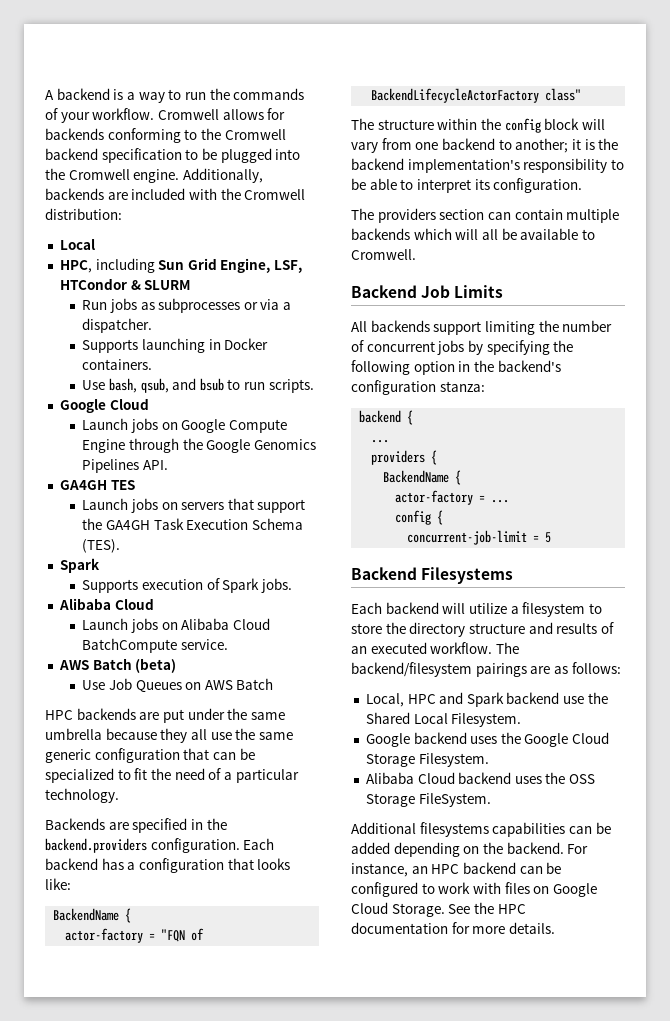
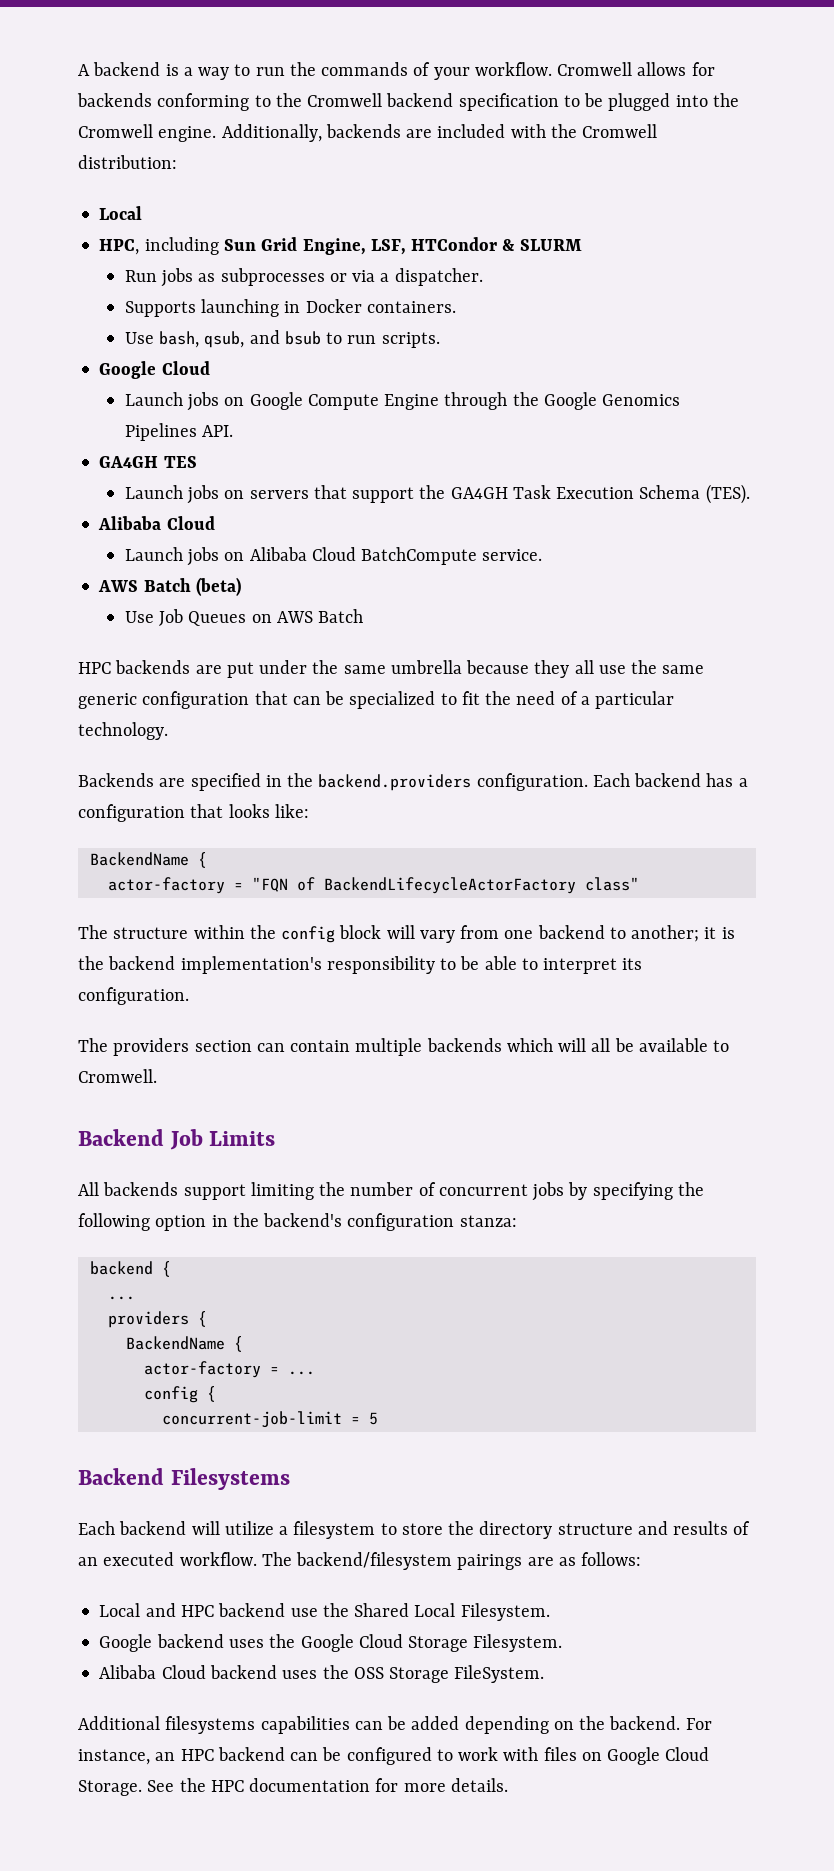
[59,558,100,573] [82,578,292,593] // Spark // Supports execution of Spark jobs. -> (750, 494) none
[365,692,504,707] Local, HPC and Spark -> [99,1603,214,1617] Local and HPC

